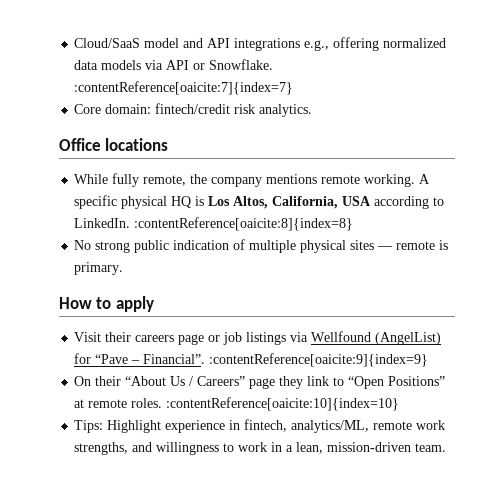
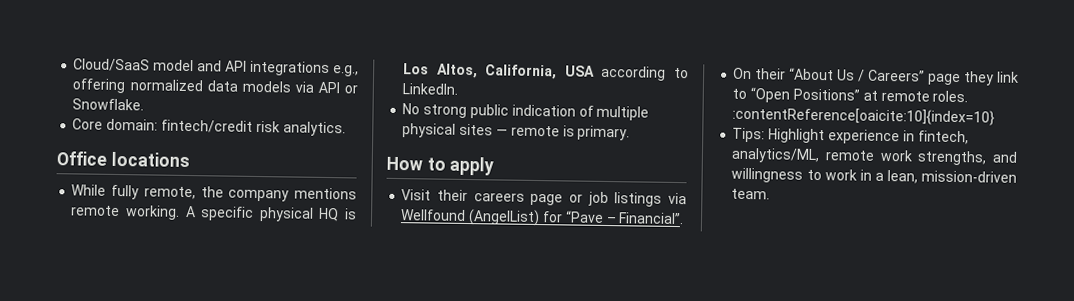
[74,81,294,95] :contentReference[oaicite:7]{index=7} -> (145, 104) none
[134,217,354,231] :contentReference[oaicite:8]{index=8} -> (459, 89) none
[209,353,429,367] :contentReference[oaicite:9]{index=9} -> (685, 218) none

